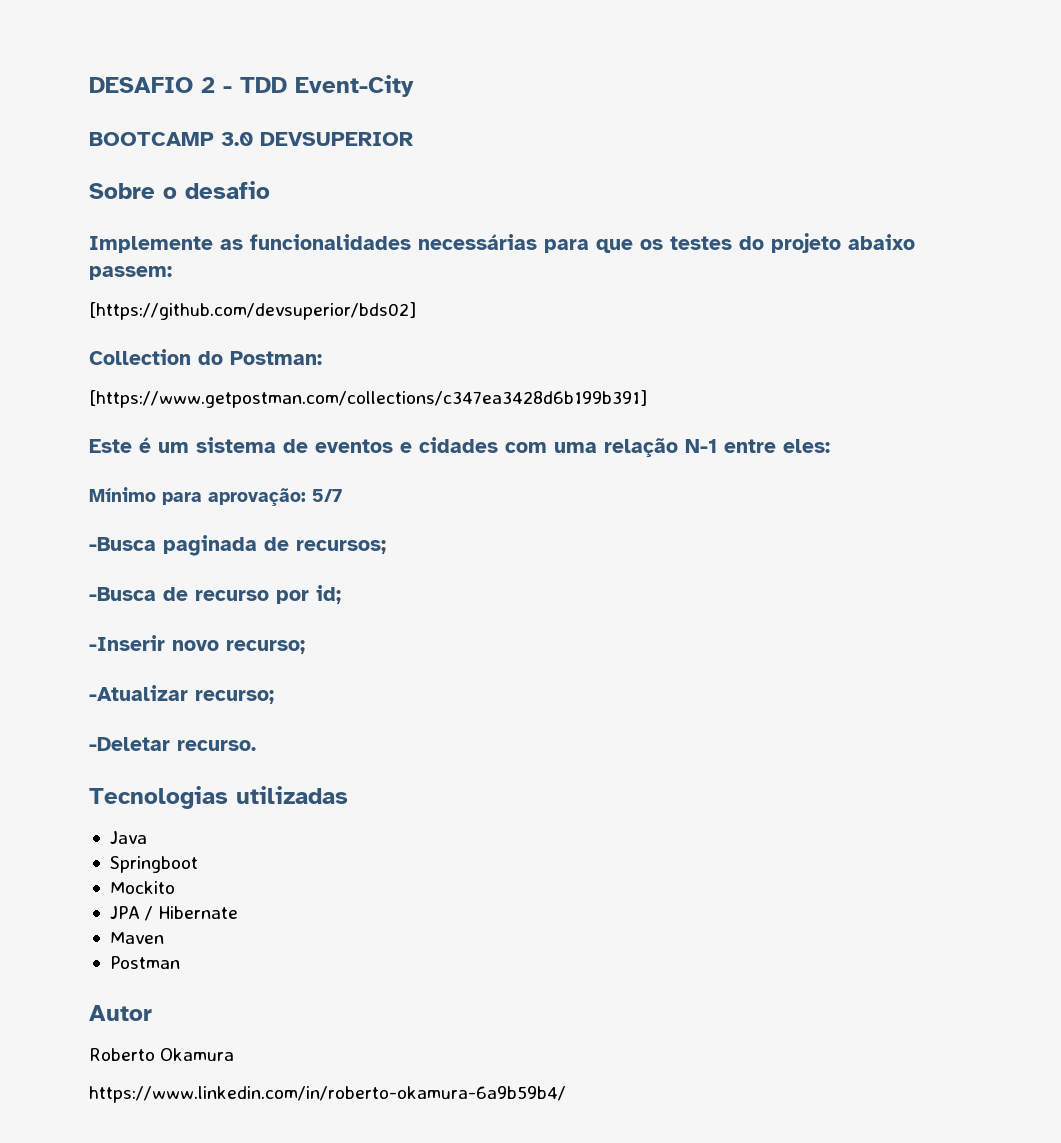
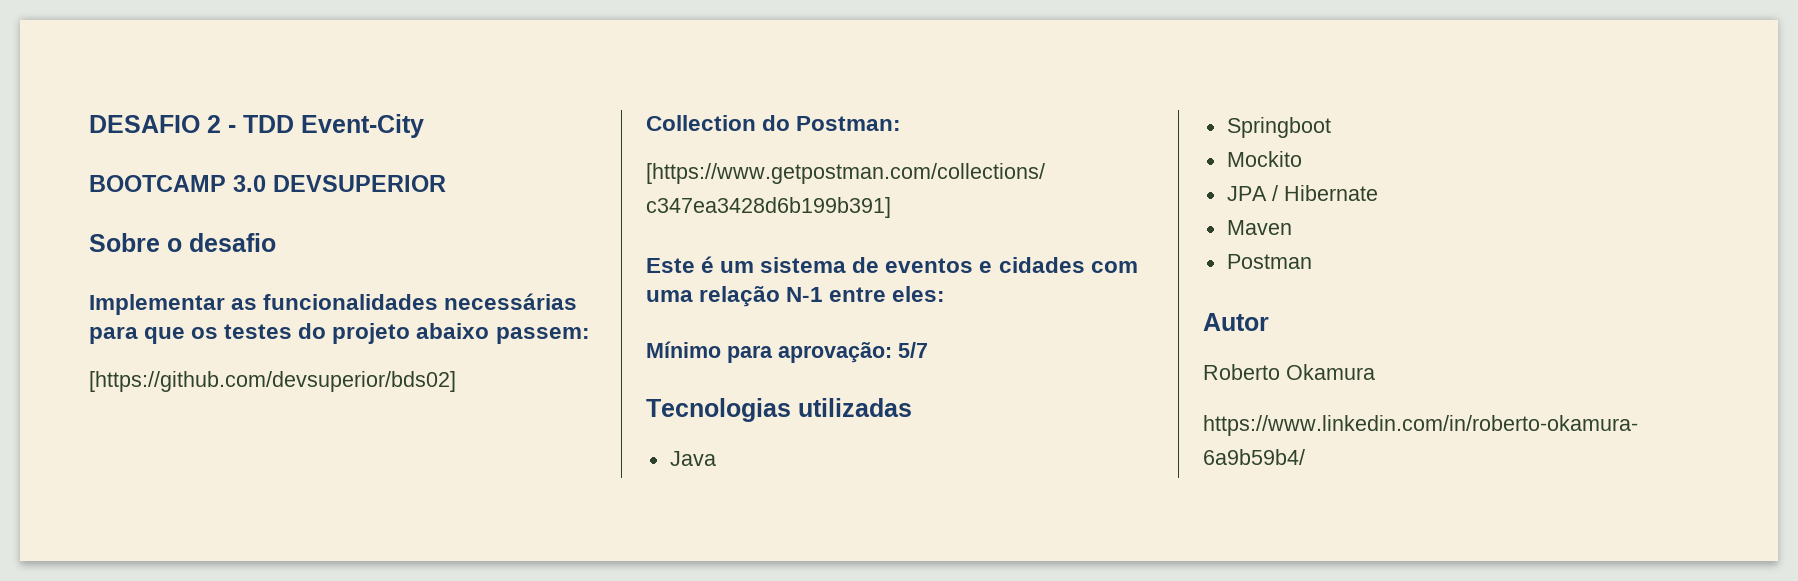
[89,236,213,253] Implemente -> [89,294,225,315] Implementar
[89,535,386,556] [89,585,341,604] [89,635,305,654] [89,685,274,704] [89,737,256,751] // -Busca paginada de recursos; // -Busca de recurso por id; // -Inserir novo recurso; // -Atualizar recurso; // -Deletar recurso. -> (928, 350) none

